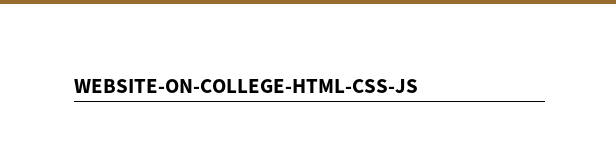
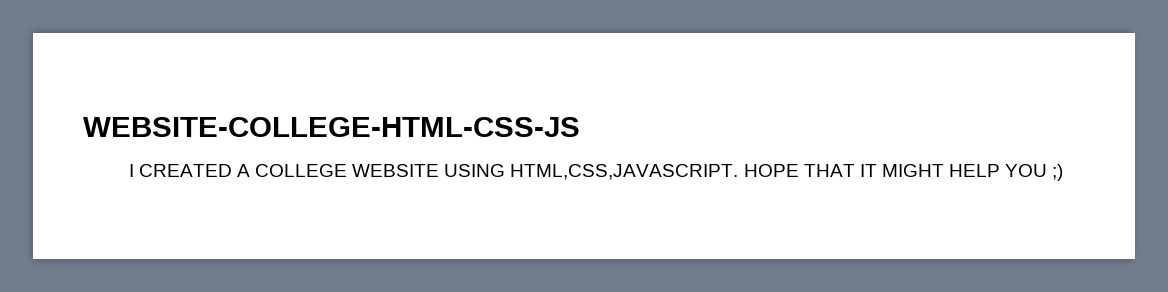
[74,79,418,93] WEBSITE-ON-COLLEGE-HTML-CSS-JS -> [83,117,580,137] [128,164,1064,181] WEBSITE-COLLEGE-HTML-CSS-JS // I CREATED A COLLEGE WEBSITE USING HTML,CSS,JAVASCRIPT. HOPE THAT IT MIGHT HELP YOU ;)

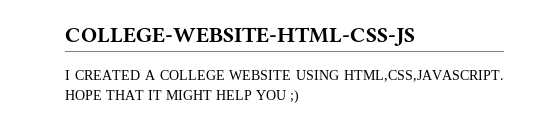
[83,117,580,137] WEBSITE-COLLEGE-HTML-CSS-JS -> [65,27,415,46] COLLEGE-WEBSITE-HTML-CSS-JS

